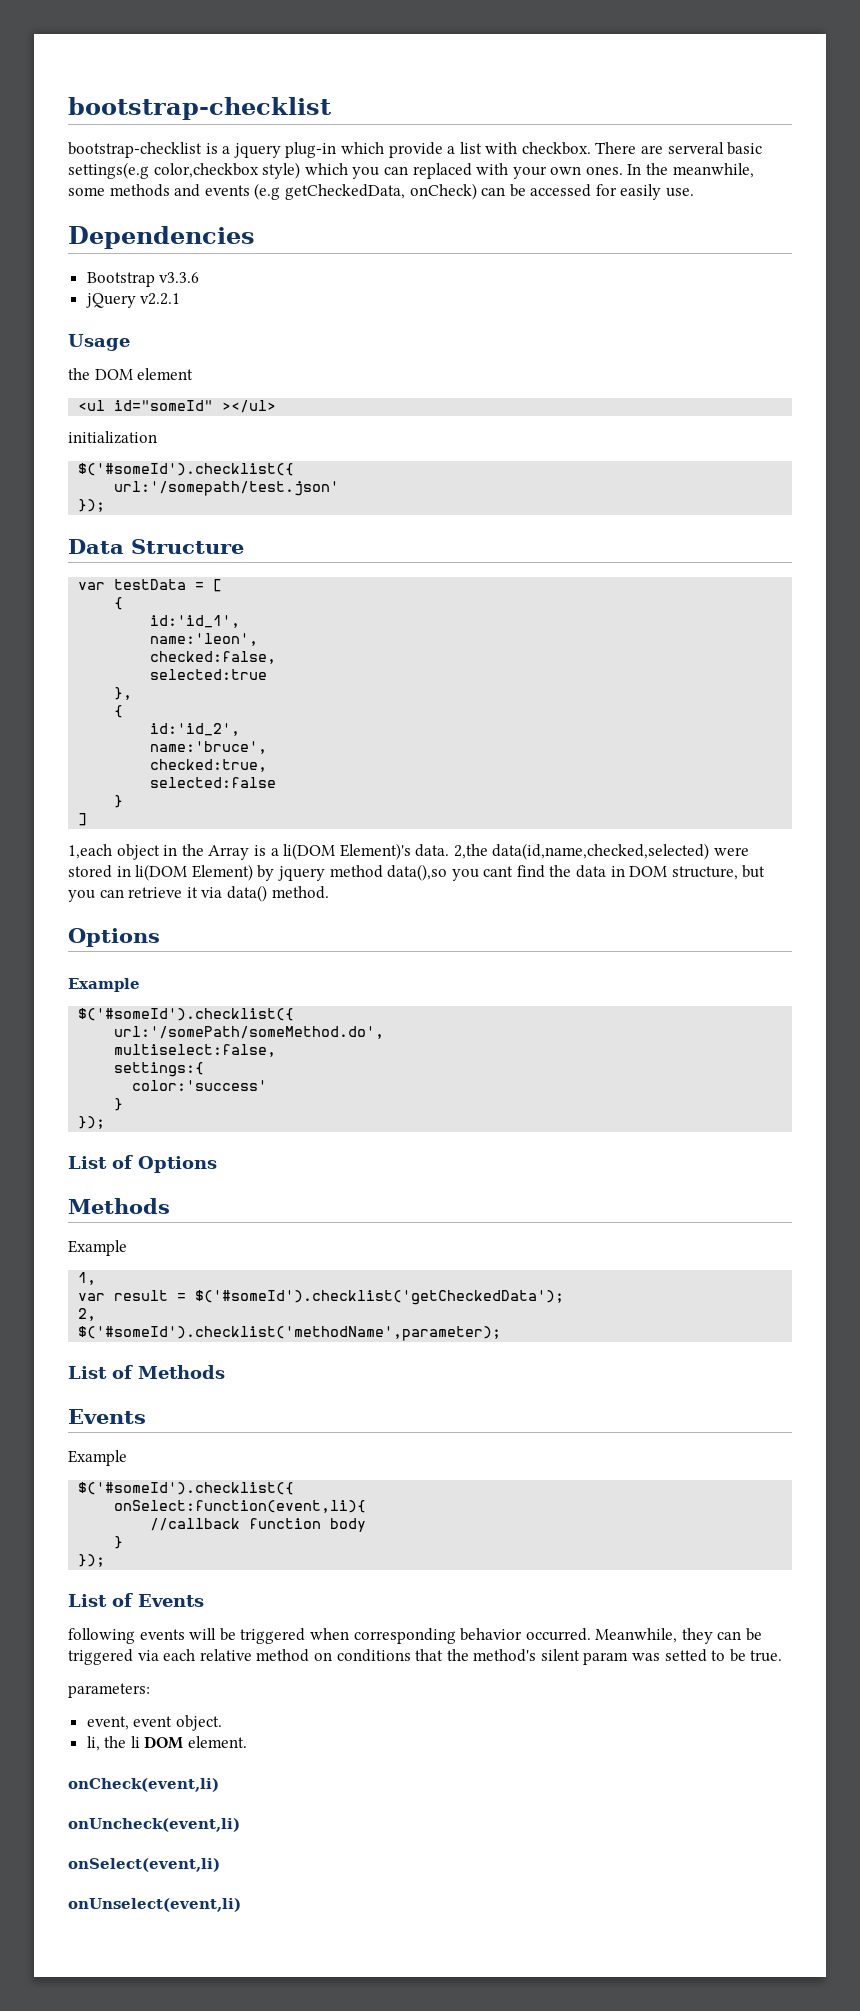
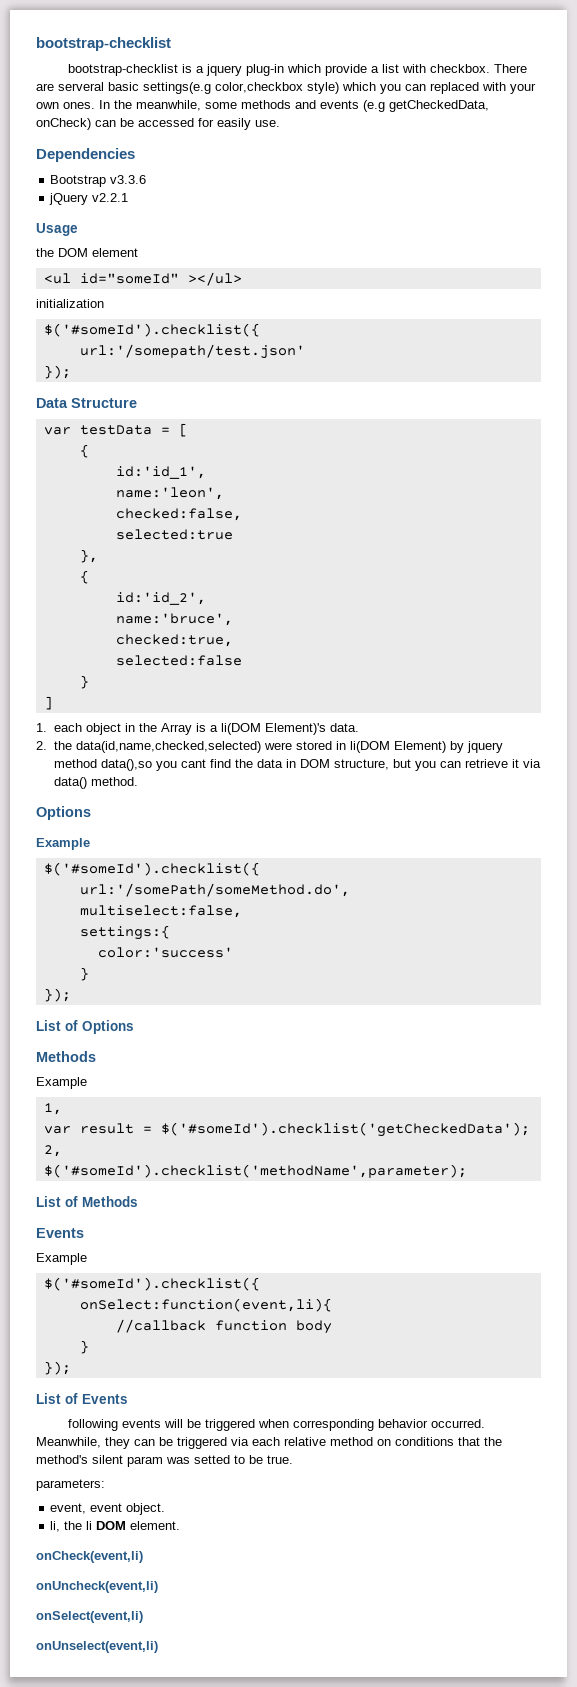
[68,844,112,859] 1,each -> [36,723,83,732] 1. each
[453,844,488,859] 2,the -> [36,741,73,750] // 2. the

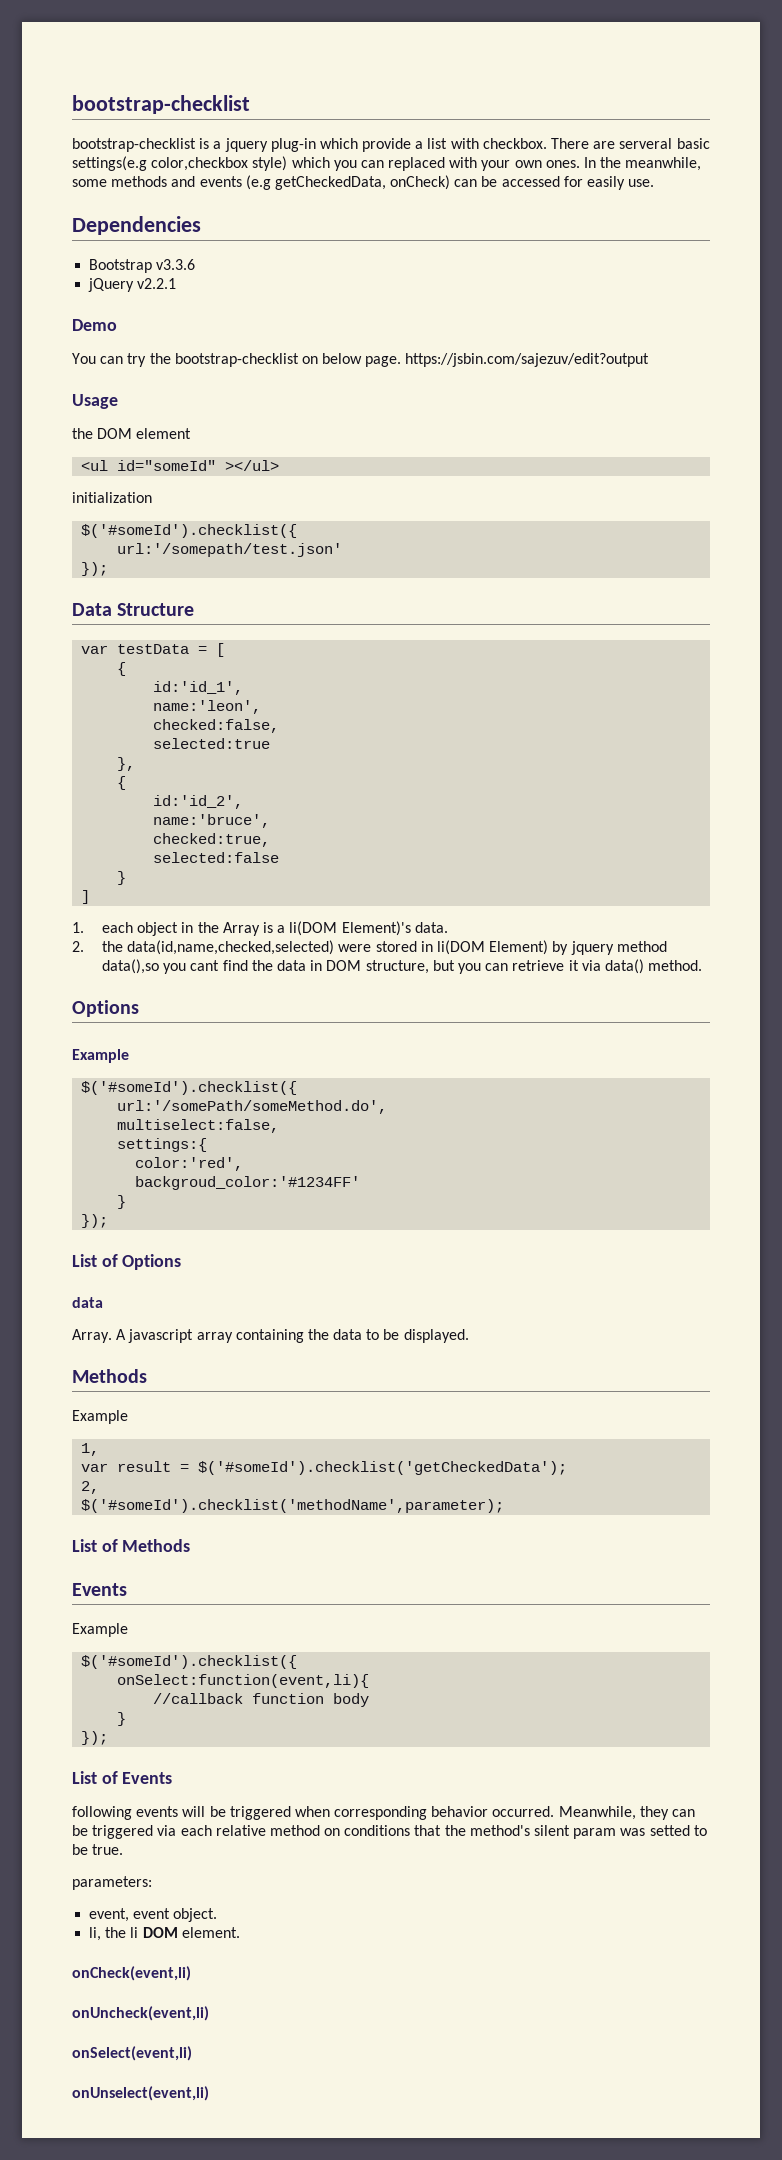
(129, 197) none -> [72,319,117,331] [72,353,650,367] // Demo // You can try the bootstrap-checklist on below page. https://jsbin.com/sajezuv/edit?output
[97,947,233,958] color:'success' -> [135,1157,244,1171] [135,1176,361,1190] color:'red', // backgroud_color:'#1234FF'
(134, 1027) none -> [72,1297,103,1308] [72,1329,469,1343] // data // Array. A javascript array containing the data to be displayed.

